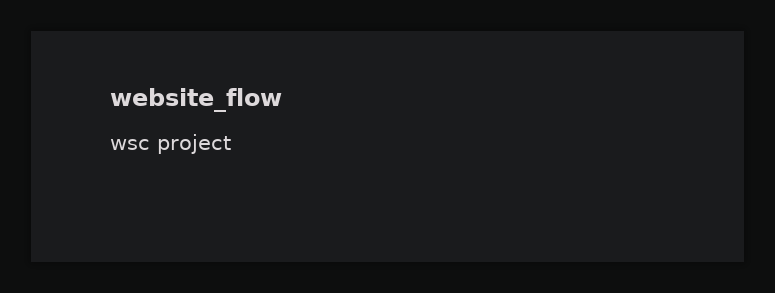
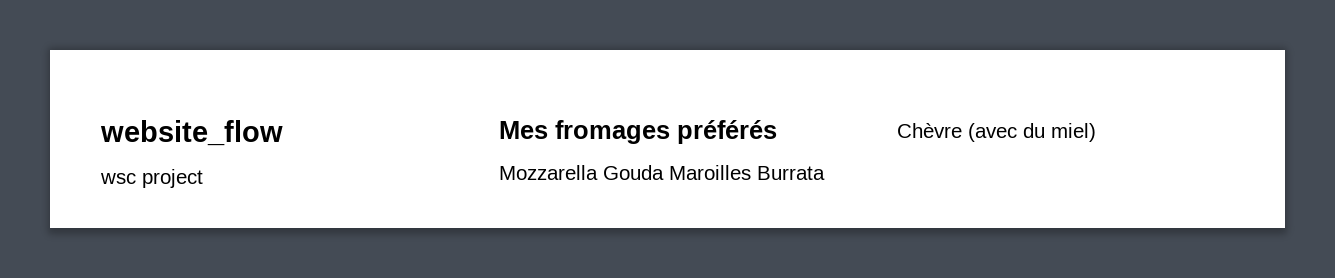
(231, 144) none -> [499,120,777,144] [499,165,825,180] [897,123,1096,142] // Mes fromages préférés // Mozzarella Gouda Maroilles Burrata Chèvre (avec du miel)

